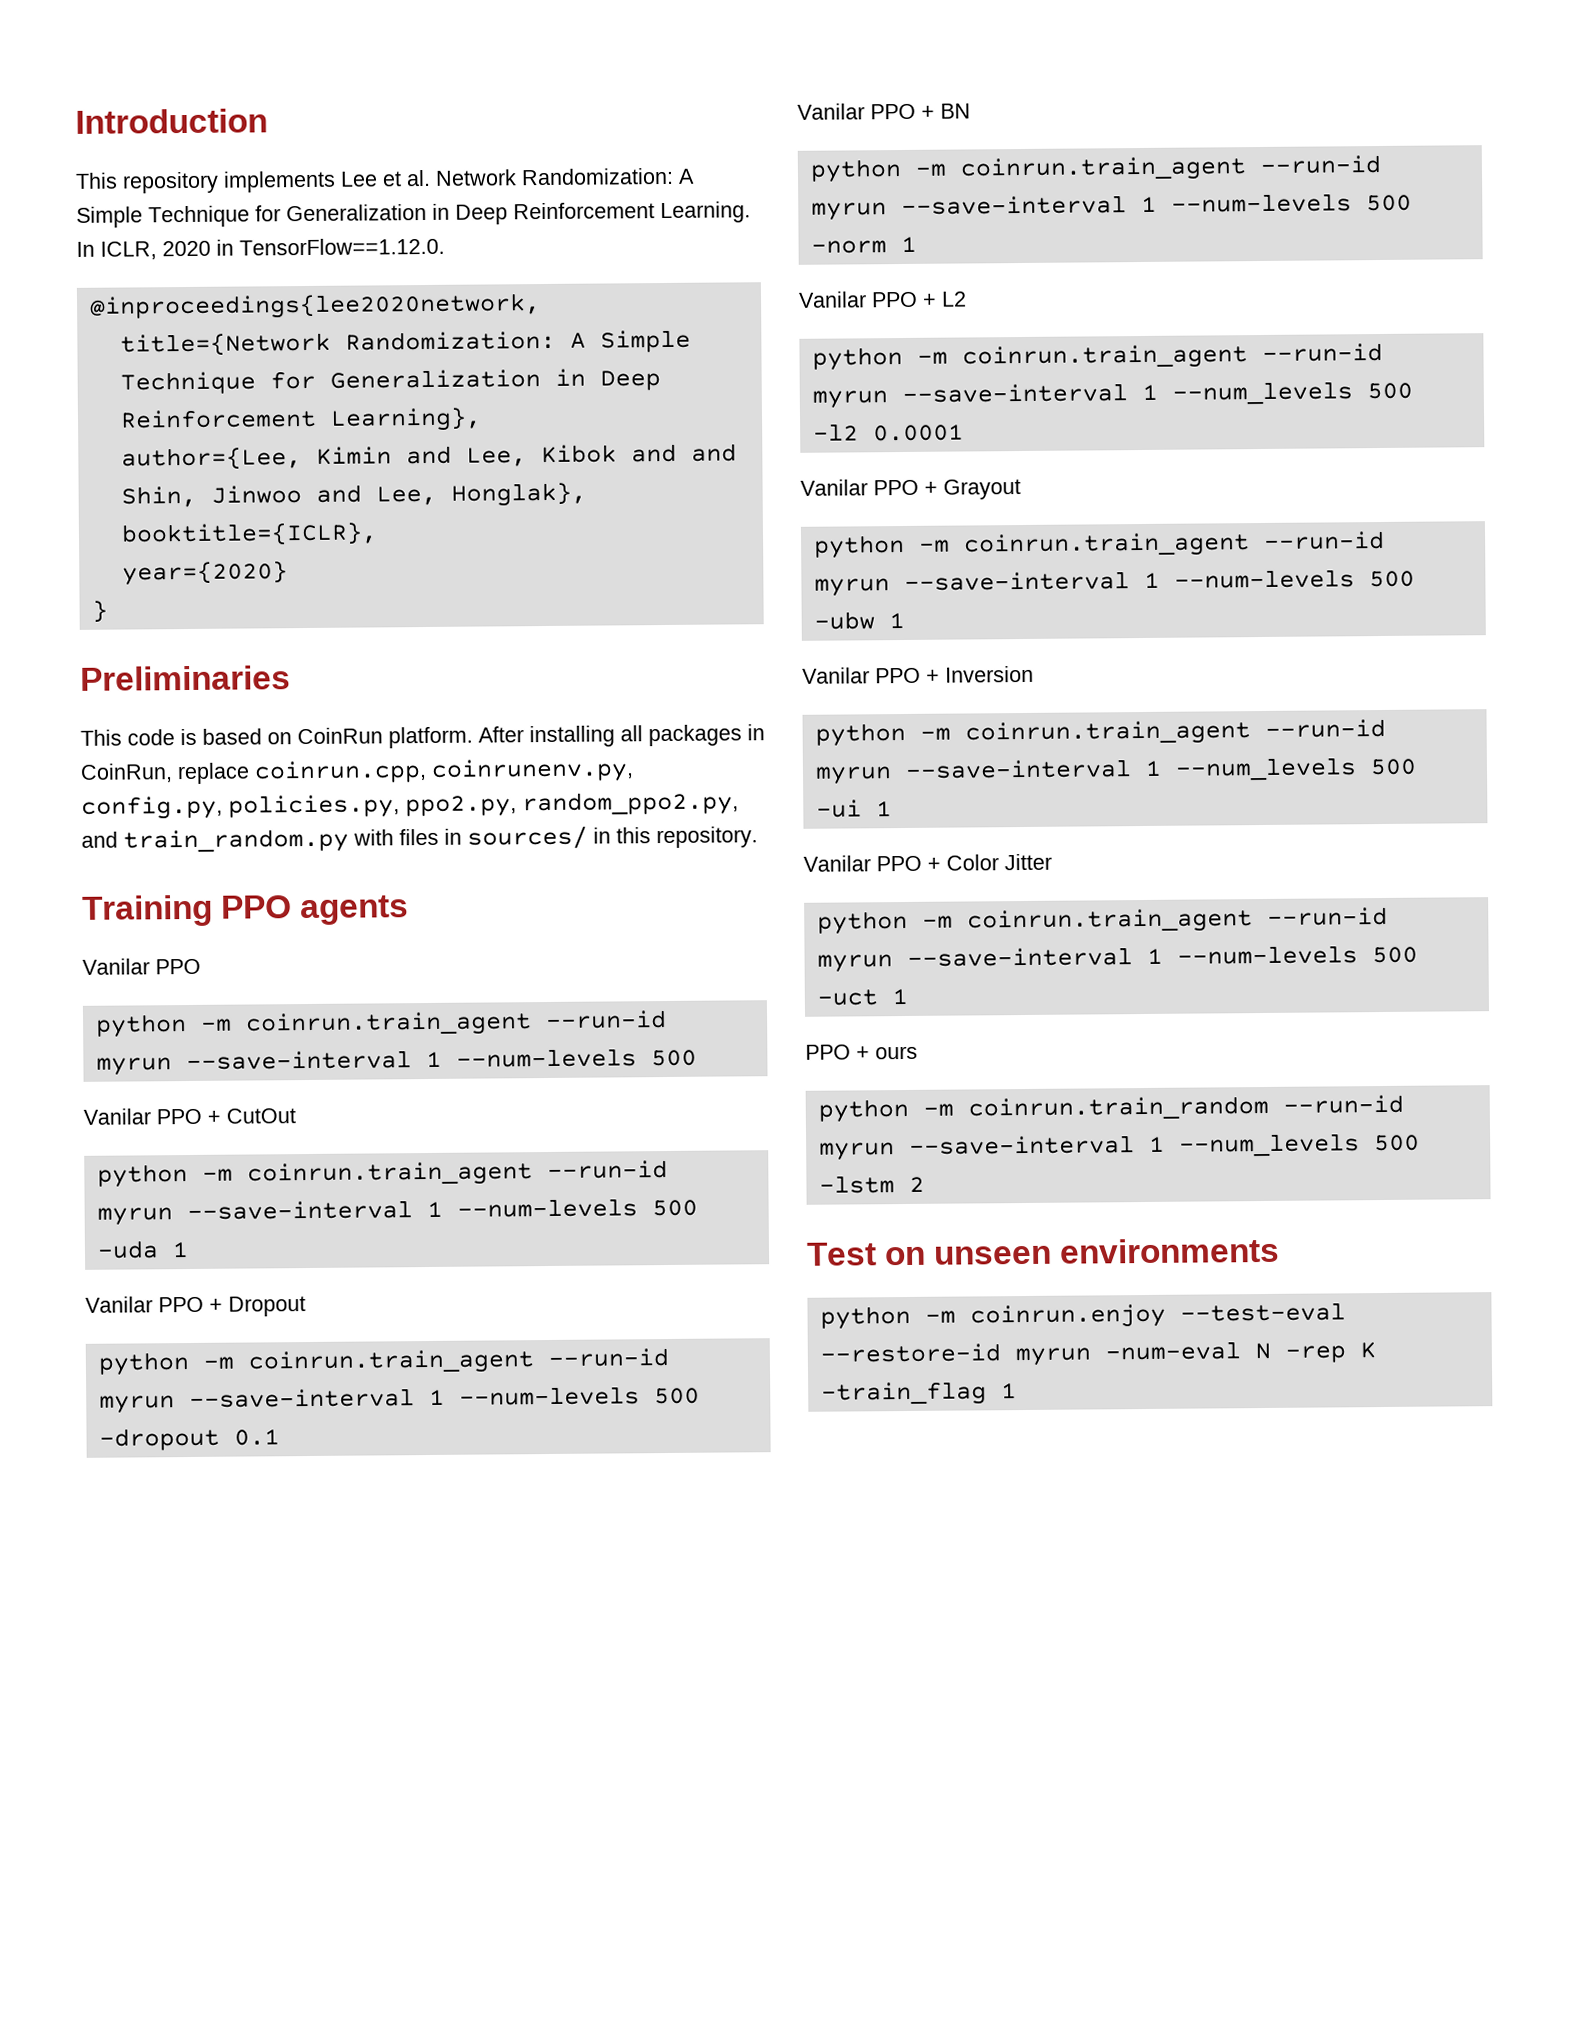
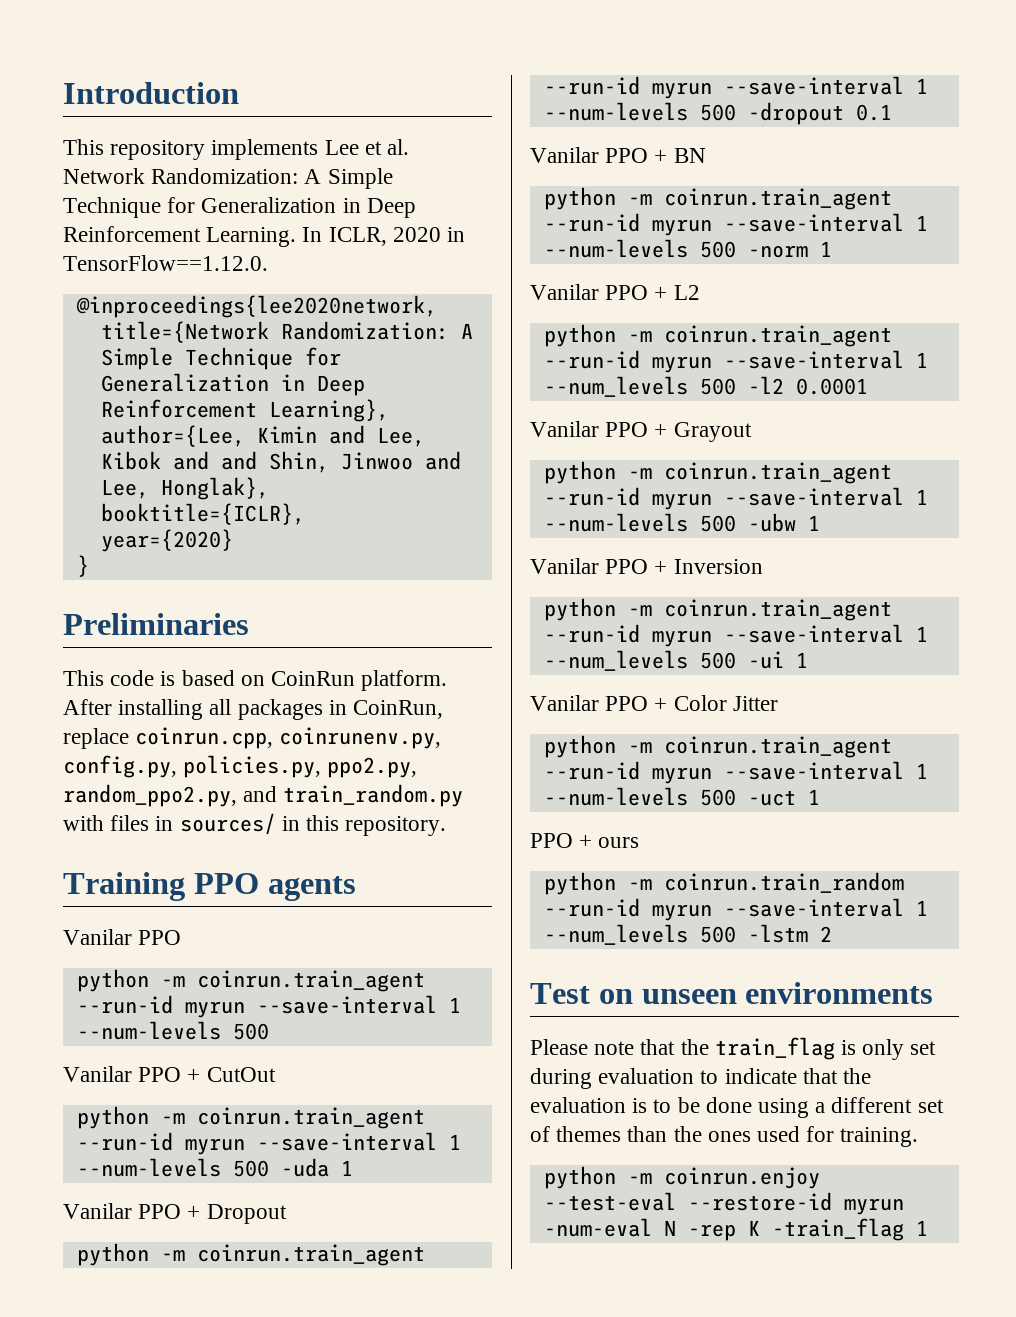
(1281, 1250) none -> [530,1037,937,1060] [530,1068,872,1089] [530,1097,944,1118] [530,1126,919,1147] // Please note that the train_flag is only set during evaluation to indicate that the evaluation is to be done using a different set of themes than the ones used for training.

